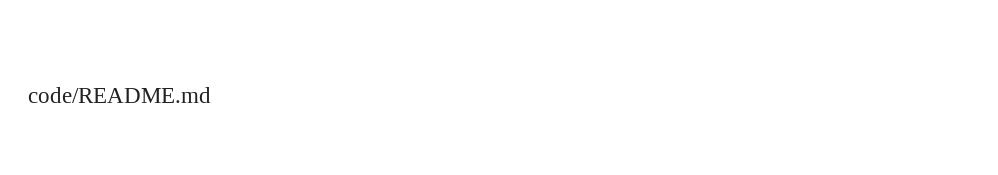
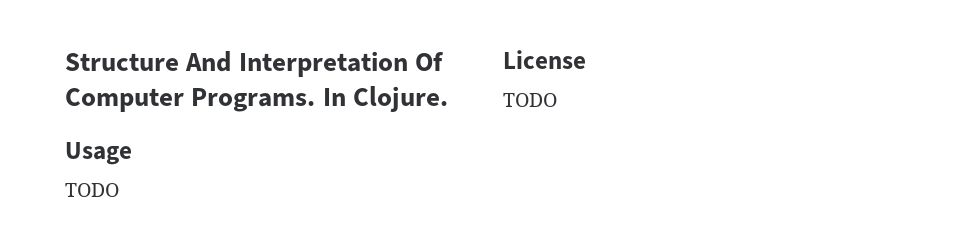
[28,87,211,103] code/README.md -> [65,51,444,77] [65,86,448,112] [65,142,132,165] [65,183,119,197] [503,50,586,69] [503,93,557,107] Structure And Interpretation Of Computer Programs. In Clojure. // Usage // TODO // License // TODO

